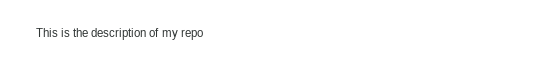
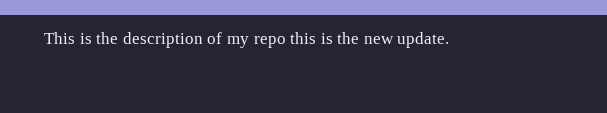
(203, 34) none -> [290,32,450,48] this is the new update.

